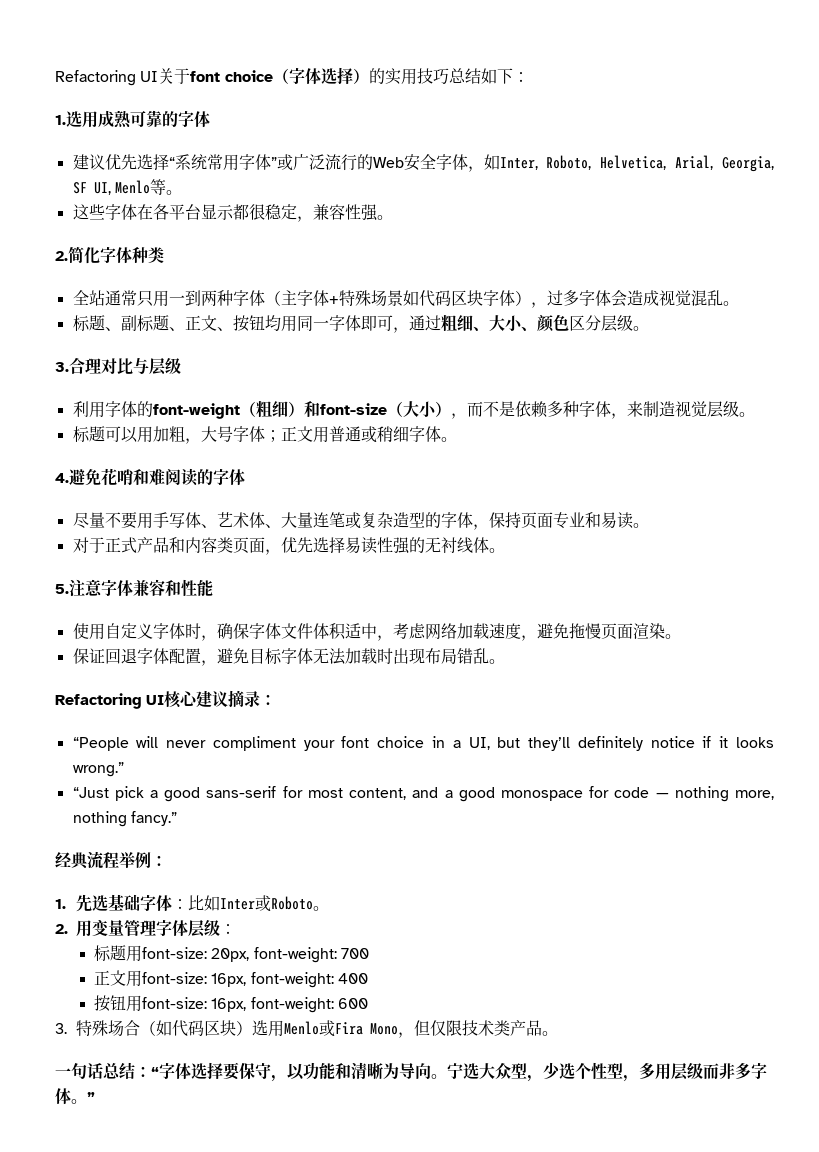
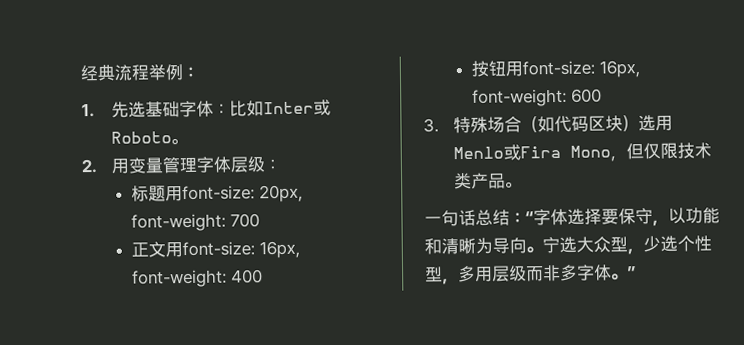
[55,67,529,86] [55,110,210,129] [72,154,775,172] [72,179,182,195] [72,204,393,222] [55,246,164,264] [72,290,739,308] [72,314,649,333] [55,357,181,375] [72,401,755,419] [72,426,457,444] [55,468,245,486] [72,512,649,530] [72,537,505,555] [55,579,213,597] [72,623,681,641] [72,648,505,666] [55,690,277,709] [72,736,774,751] [72,762,124,777] [72,786,774,802] [72,811,177,827] Refactoring UI关于font choice（字体选择）的实用技巧总结如下： // 1.选用成熟可靠的字体 // 建议优先选择“系统常用字体”或广泛流行的Web安全字体，如Inter, Roboto, Helvetica, Arial, Georgia, SF UI, Menlo等。 // 这些字体在各平台显示都很稳定，兼容性强。 // 2.简化字体种类 // 全站通常只用一到两种字体（主字体+特殊场景如代码区块字体），过多字体会造成视觉混乱。 // 标题、副标题、正文、按钮均用同一字体即可，通过粗细、大小、颜色区分层级。 // 3.合理对比与层级 // 利用字体的font-weight（粗细）和font-size（大小），而不是依赖多种字体，来制造视觉层级。 // 标题可以用加粗，大号字体；正文用普通或稍细字体。 // 4.避免花哨和难阅读的字体 // 尽量不要用手写体、艺术体、大量连笔或复杂造型的字体，保持页面专业和易读。 // 对于正式产品和内容类页面，优先选择易读性强的无衬线体。 // 5.注意字体兼容和性能 // 使用自定义字体时，确保字体文件体积适中，考虑网络加载速度，避免拖慢页面渲染。 // 保证回退字体配置，避免目标字体无法加载时出现布局错乱。 // Refactoring UI核心建议摘录： // “People will never compliment your font choice in a UI, but they’ll definitely notice if it looks wrong.” // “Just pick a good sans-serif for most content, and a good monospace for code — nothing more, nothing fancy.” // -> (80, 73) none

